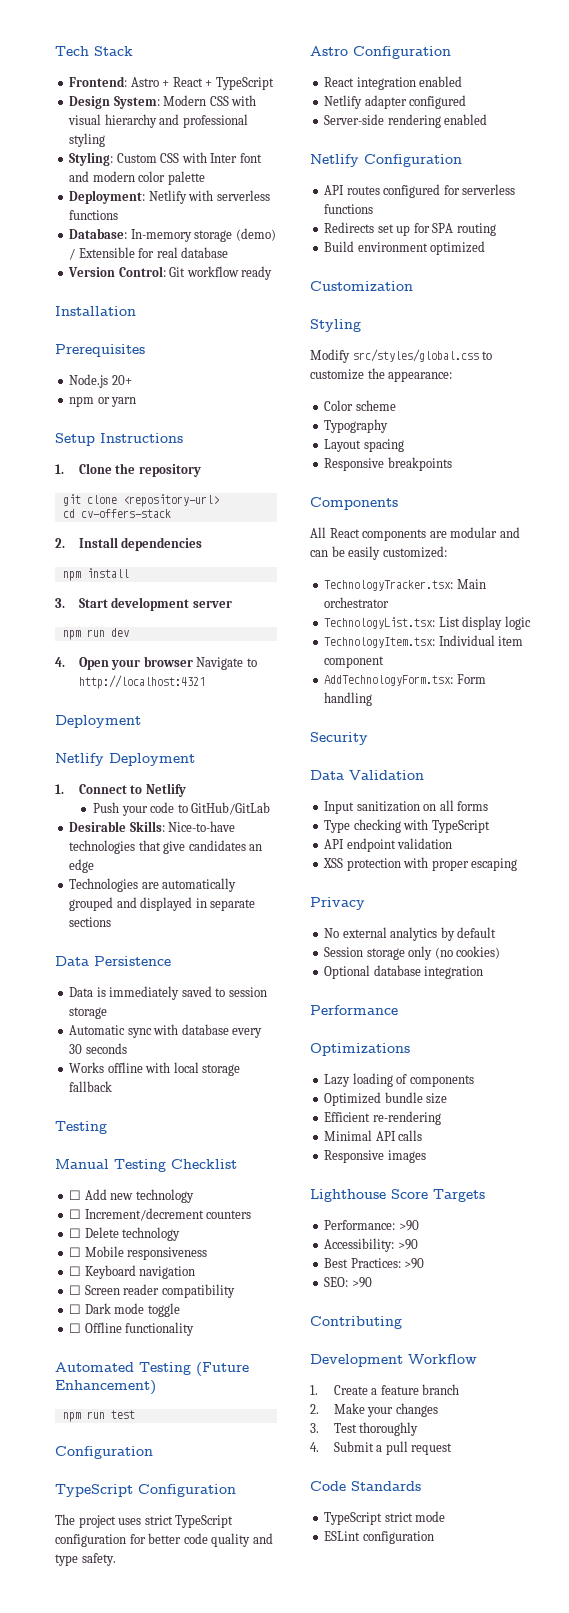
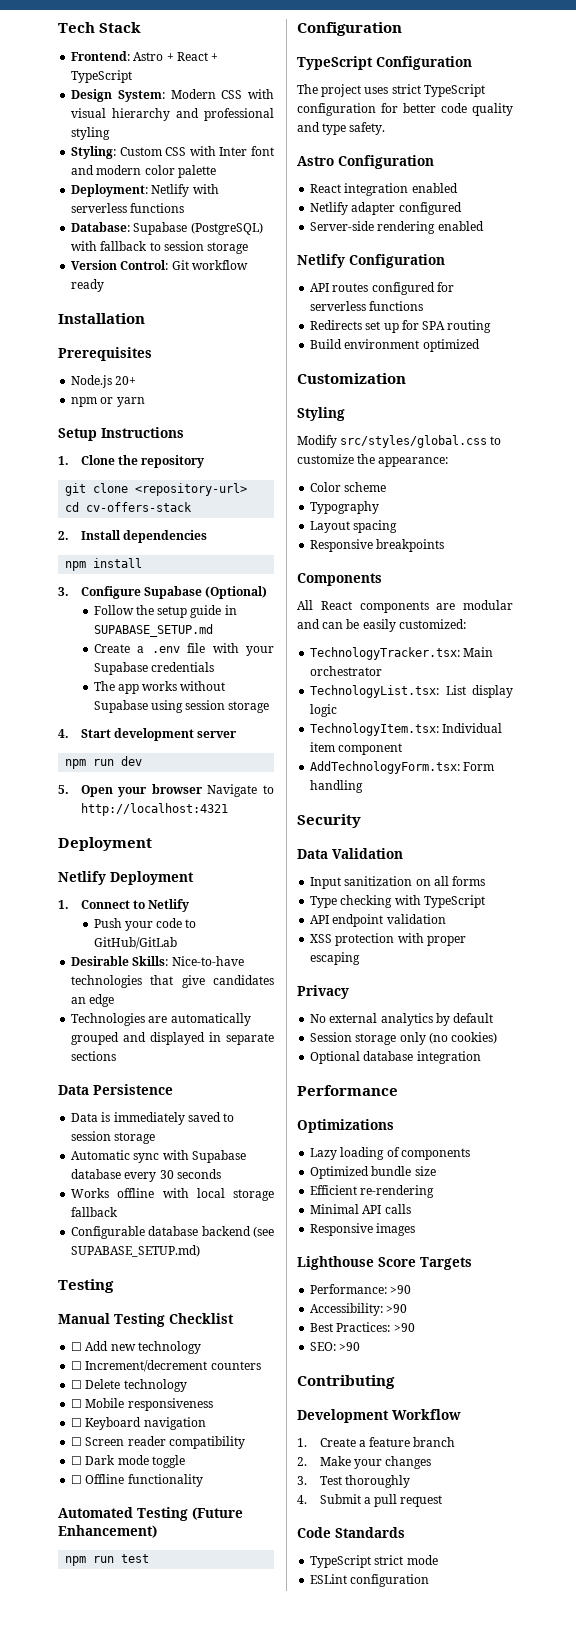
[130,228,276,242] [69,247,229,260] In-memory storage (demo) / Extensible for real database -> [133,222,263,235] [71,241,249,254] Supabase (PostgreSQL) with fallback to session storage
(65, 603) none -> [80,586,267,599] [93,605,237,618] [93,624,213,637] [93,643,274,656] [93,662,214,675] [93,681,226,694] [93,700,270,713] [58,729,69,738] Configure Supabase (Optional) // Follow the setup guide in SUPABASE_SETUP.md // Create a .env file with your Supabase credentials // The app works without Supabase using session storage // 4.
[55,657,65,667] 4. -> [58,785,69,794] 5.
(179, 1029) none -> [191,1150,246,1163] Supabase
(113, 1086) none -> [71,1226,274,1239] [71,1245,201,1257] // Configurable database backend (see SUPABASE_SETUP.md)

